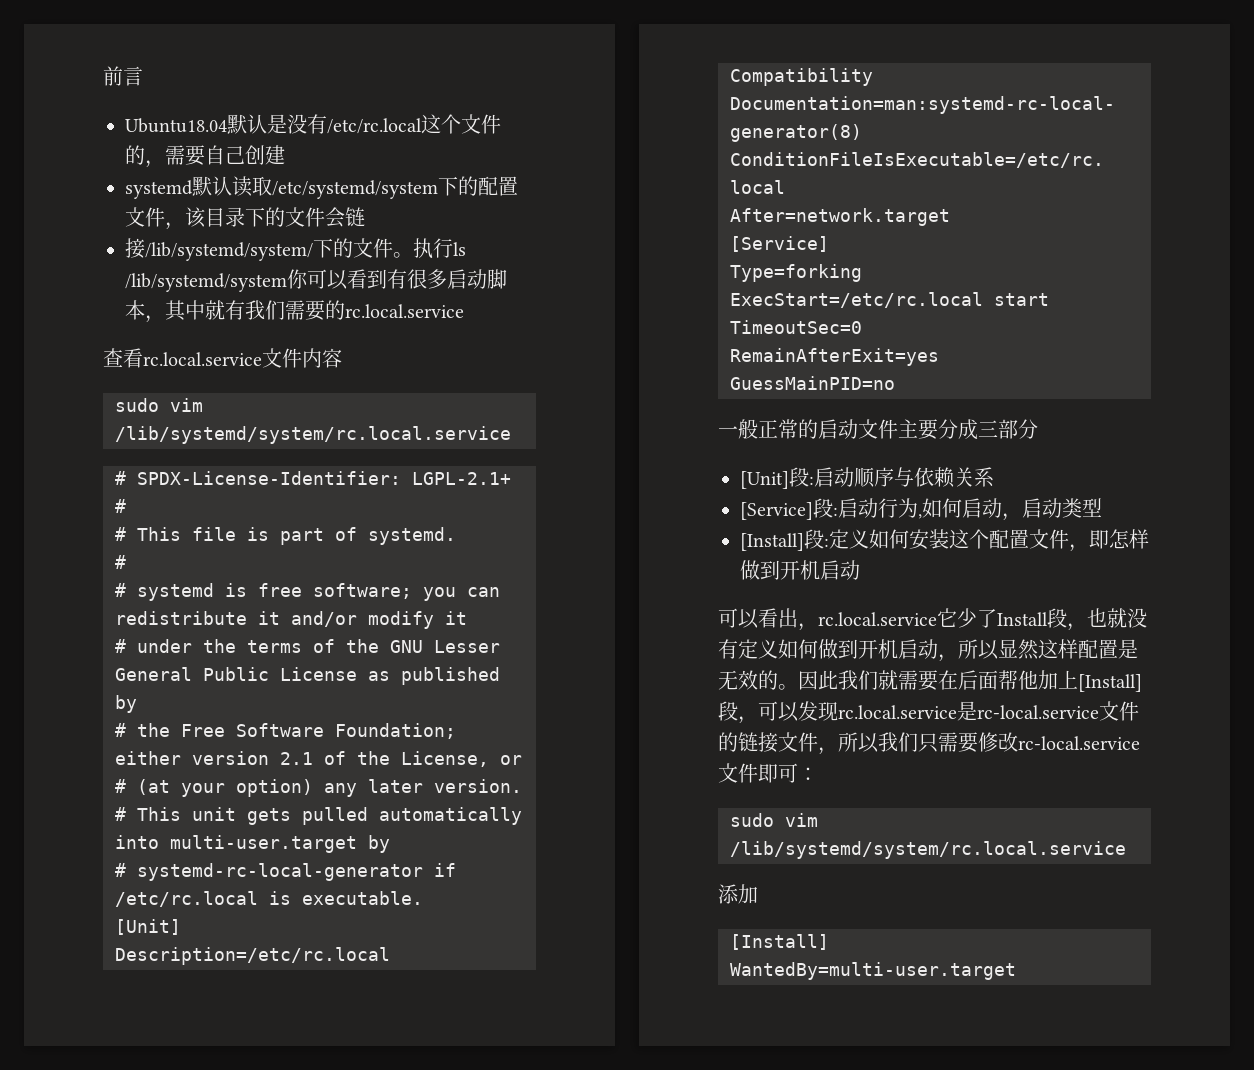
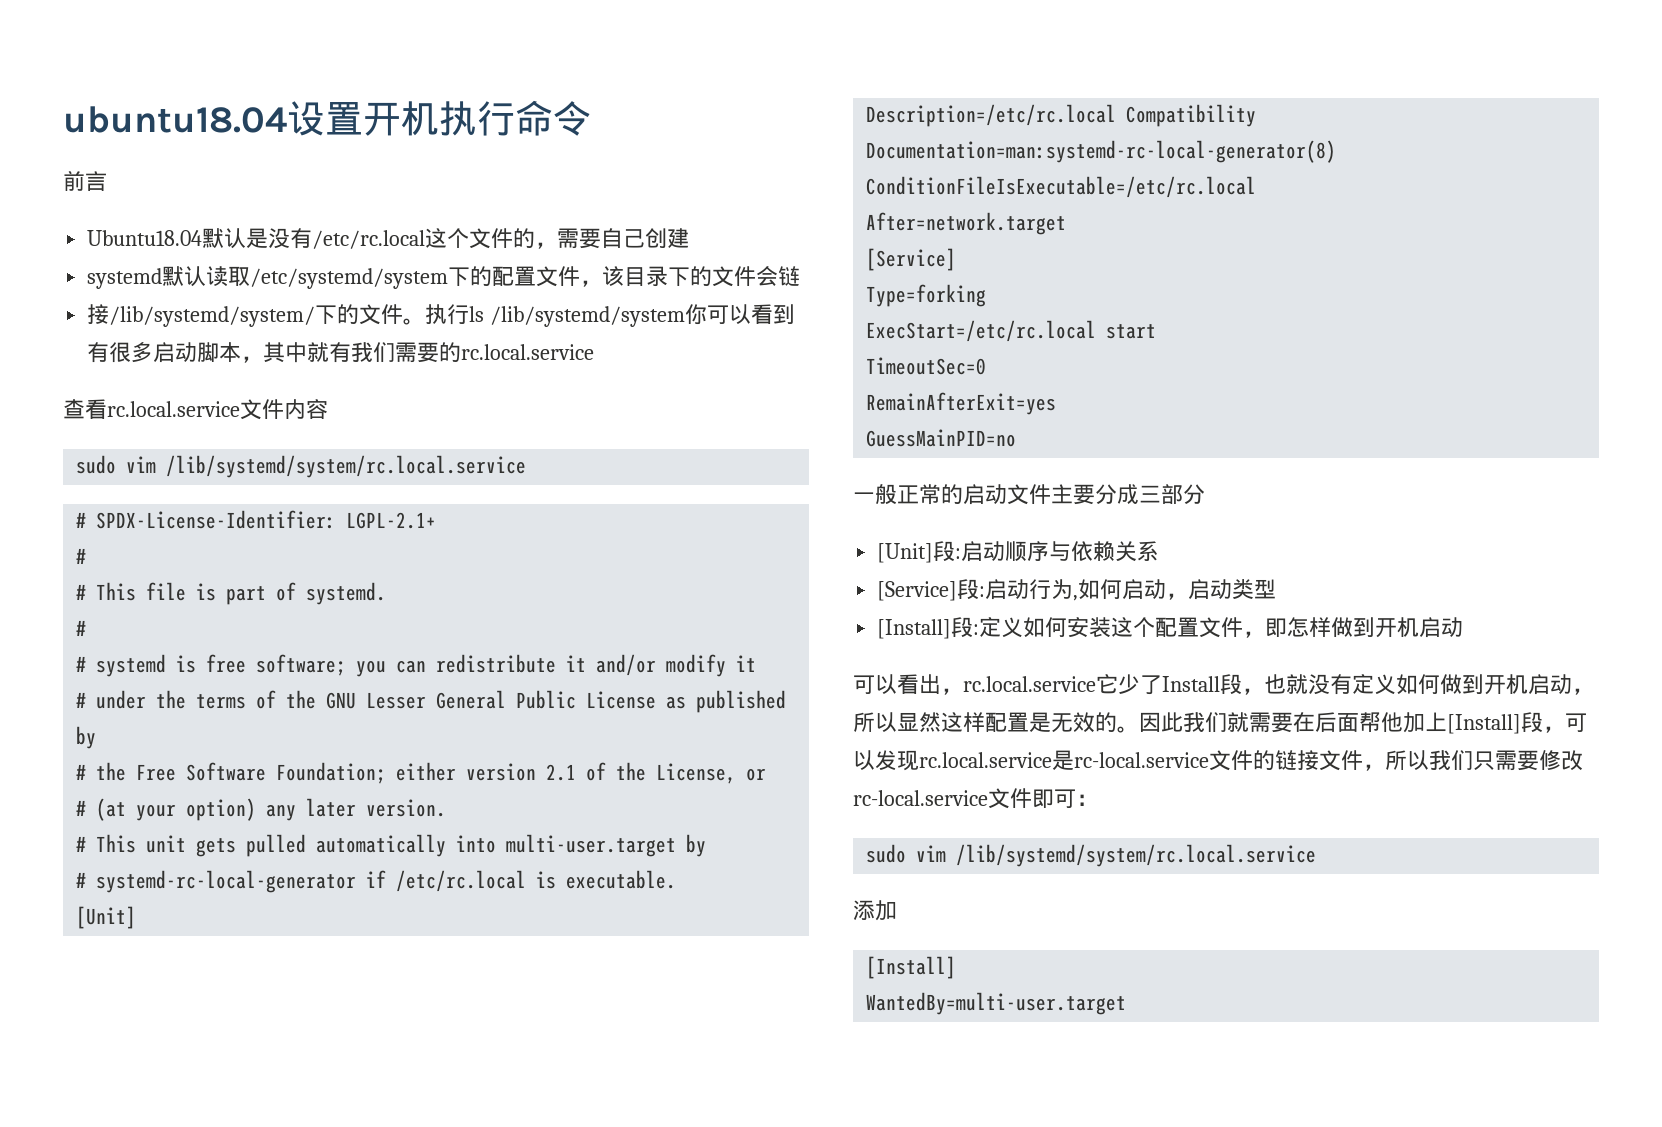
(103, 76) none -> [63,100,591,136] ubuntu18.04设置开机执行命令 //

